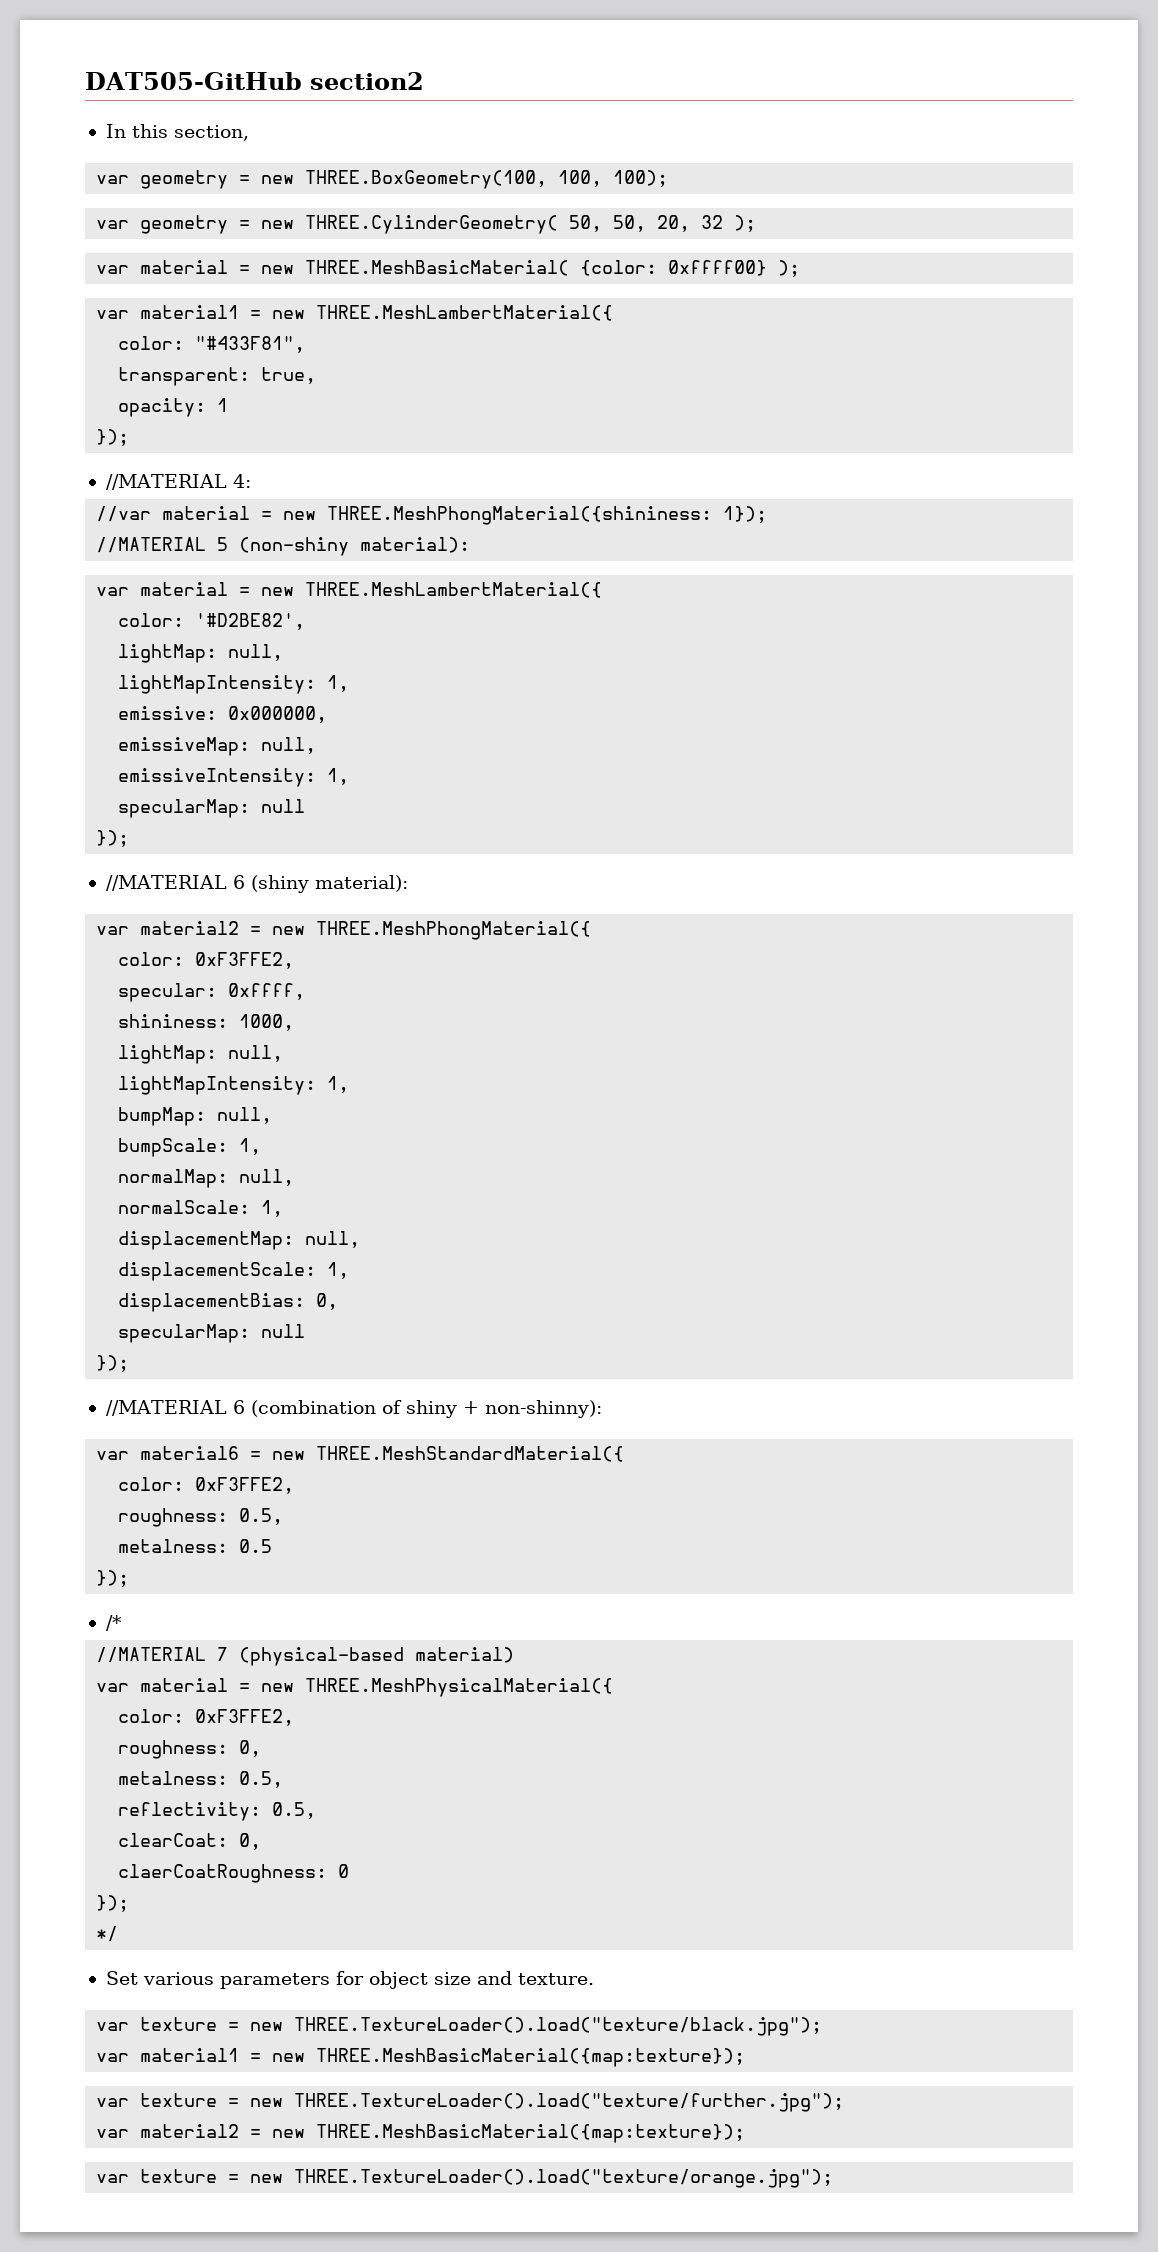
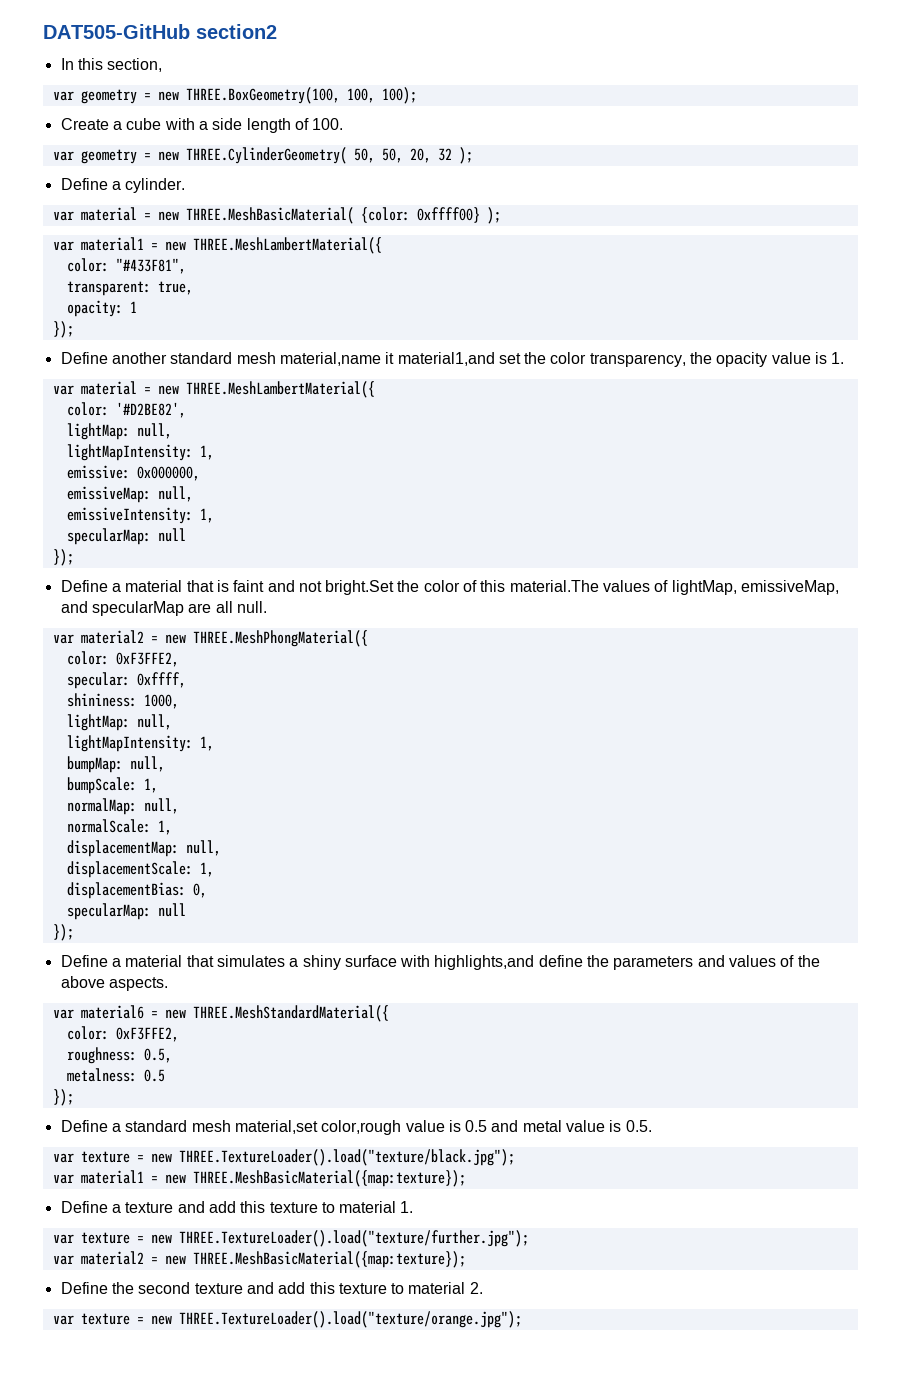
(669, 178) none -> [60,118,344,133] // Create a cube with a side length of 100.
(757, 223) none -> [60,178,186,193] // Define a cylinder.
[105,474,251,490] [96,506,768,525] [96,537,471,556] //MATERIAL 4: // //var material = new THREE.MeshPhongMaterial({shininess: 1}); // //MATERIAL 5 (non-shiny material): -> [60,352,845,367] Define another standard mesh material,name it material1,and set the color transparency, the opacity value is 1.
[105,875,408,893] //MATERIAL 6 (shiny material): -> [60,580,840,595] [60,601,267,616] Define a material that is faint and not bright.Set the color of this material.The values of lightMap, emissiveMap, and specularMap are all null.
[105,1400,602,1418] //MATERIAL 6 (combination of shiny + non-shinny): -> [60,955,820,970] [60,976,168,991] Define a material that simulates a shiny surface with highlights,and define the parameters and values of the above aspects.
[105,1615,122,1631] [96,1647,515,1666] [96,1678,614,1697] [118,1709,295,1726] [118,1740,262,1759] [118,1771,284,1788] [118,1802,317,1821] [118,1833,262,1850] [118,1864,350,1883] [96,1895,130,1912] [96,1926,119,1942] [105,1971,594,1989] /* // //MATERIAL 7 (physical-based material) // var material = new THREE.MeshPhysicalMaterial({ // color: 0xF3FFE2, // roughness: 0, // metalness: 0.5, // reflectivity: 0.5, // clearCoat: 0, // claerCoatRoughness: 0 // }); // */ // Set various parameters for object size and texture. -> [60,1120,652,1135] Define a standard mesh material,set color,rough value is 0.5 and metal value is 0.5.
(746, 2057) none -> [60,1201,414,1213] // Define a texture and add this texture to material 1.
(746, 2133) none -> [60,1282,483,1294] // Define the second texture and add this texture to material 2.

